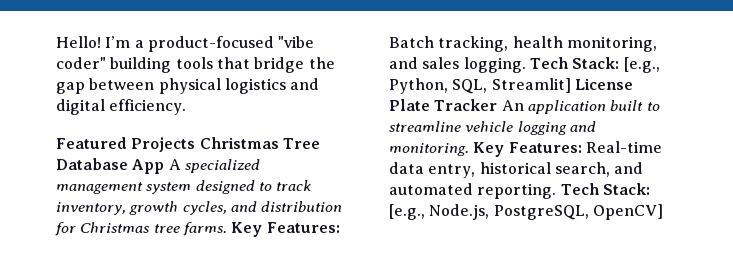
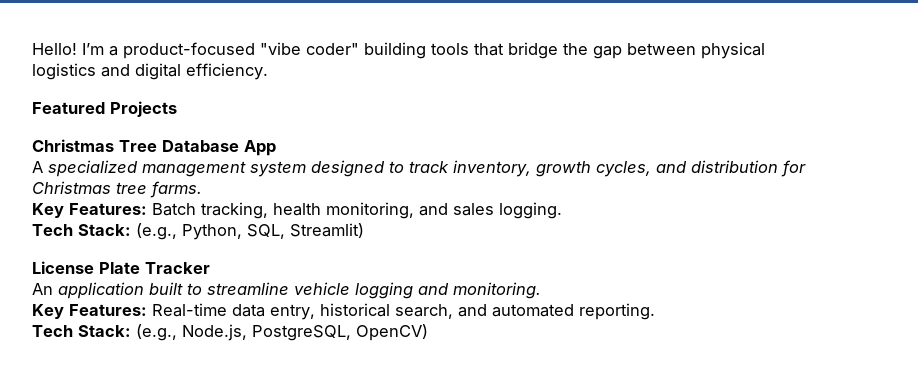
(196, 144) none -> (177, 109) //
(165, 166) none -> (276, 148) //
(227, 229) none -> (202, 189) //
[529,57,660,73] Tech Stack: [e.g., -> [32,223,177,240] // Tech Stack: (e.g.,
[491,78,571,93] Streamlit] -> [290,223,364,238] Streamlit) //
(498, 105) none -> (210, 268) //
(469, 149) none -> (541, 290) //
[560,183,650,195] [389,204,425,220] Tech Stack: [e.g., -> [32,324,177,341] // Tech Stack: (e.g.,
[592,204,663,220] OpenCV] -> [356,324,428,341] OpenCV)

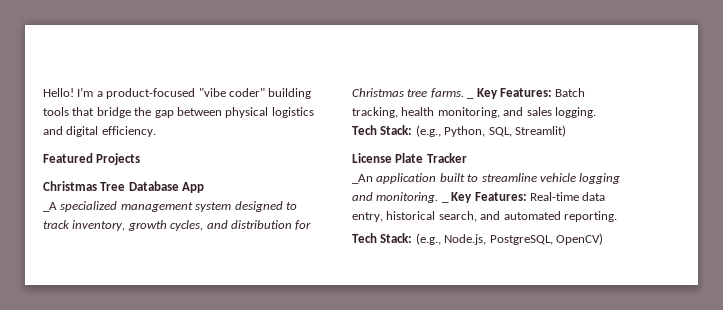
[32,161,43,173] A -> [43,202,57,212] _A
(202, 189) // -> [467,97,475,99] _
[32,283,53,295] An -> [352,174,373,184] _An
(541, 290) // -> [441,201,449,203] _

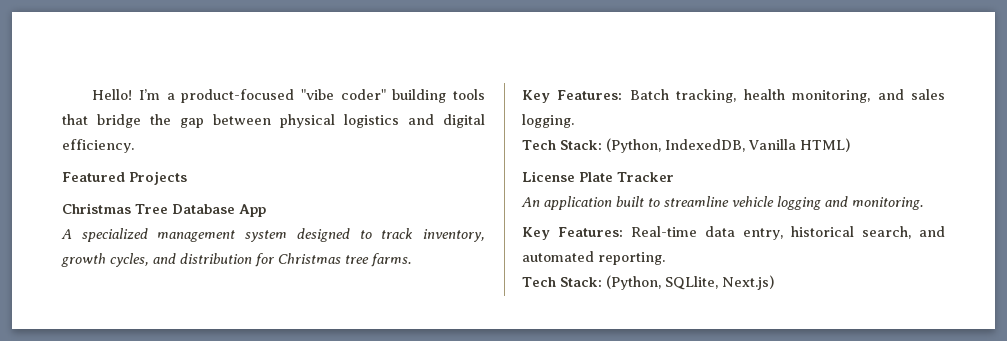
[43,202,57,212] _A -> [61,229,72,239] A
[467,97,475,99] _ -> (411, 260) //
[415,125,566,137] (e.g., Python, SQL, Streamlit) -> [605,138,850,153] (Python, IndexedDB, Vanilla HTML)
[352,174,373,184] _An -> [521,197,540,207] An
[441,201,449,203] _ -> (923, 203) //
[415,233,603,245] (e.g., Node.js, PostgreSQL, OpenCV) -> [605,275,774,290] (Python, SQLlite, Next.js)

